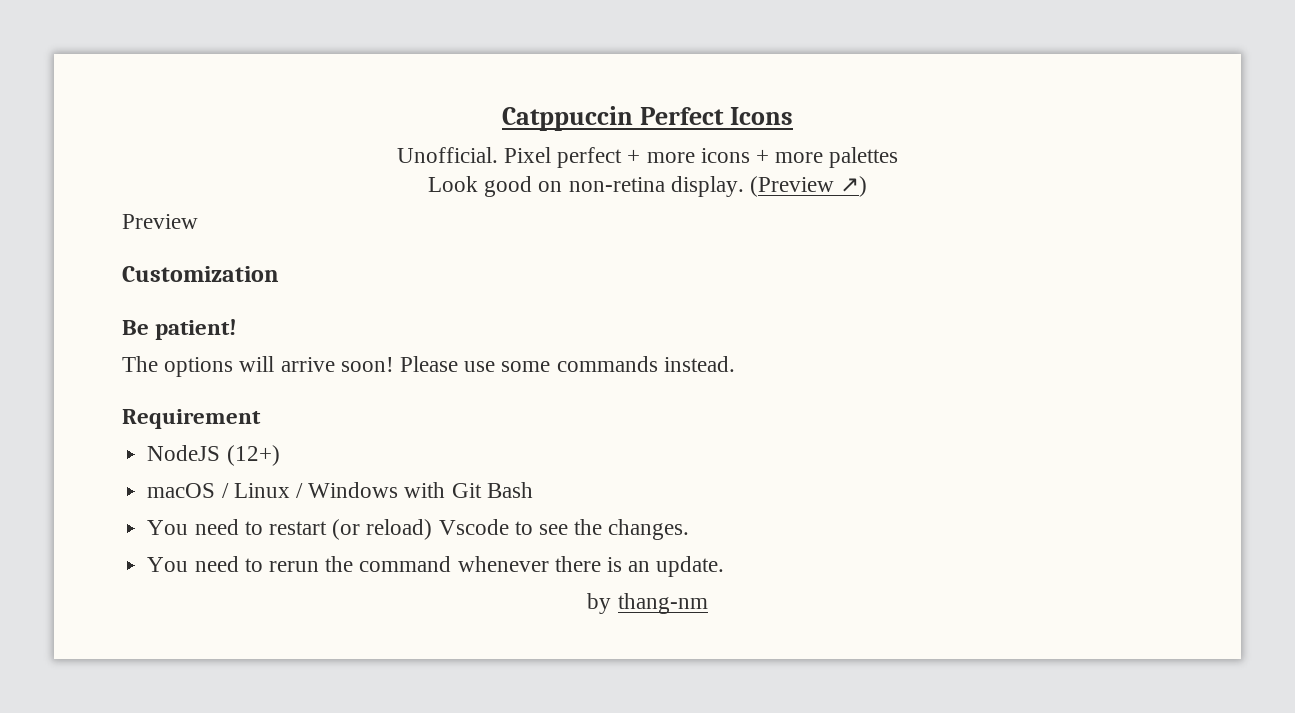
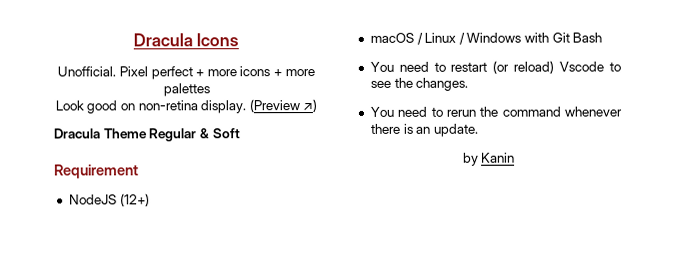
[502,106,724,131] Catppuccin Perfect -> [132,33,193,47] Dracula
[122,214,198,229] [122,266,279,282] [122,319,238,340] [122,356,735,377] Preview // Customization // Be patient! // The options will arrive soon! Please use some commands instead. -> [53,128,241,142] Dracula Theme Regular & Soft
[617,593,708,614] thang-nm -> [481,152,516,163] Kanin

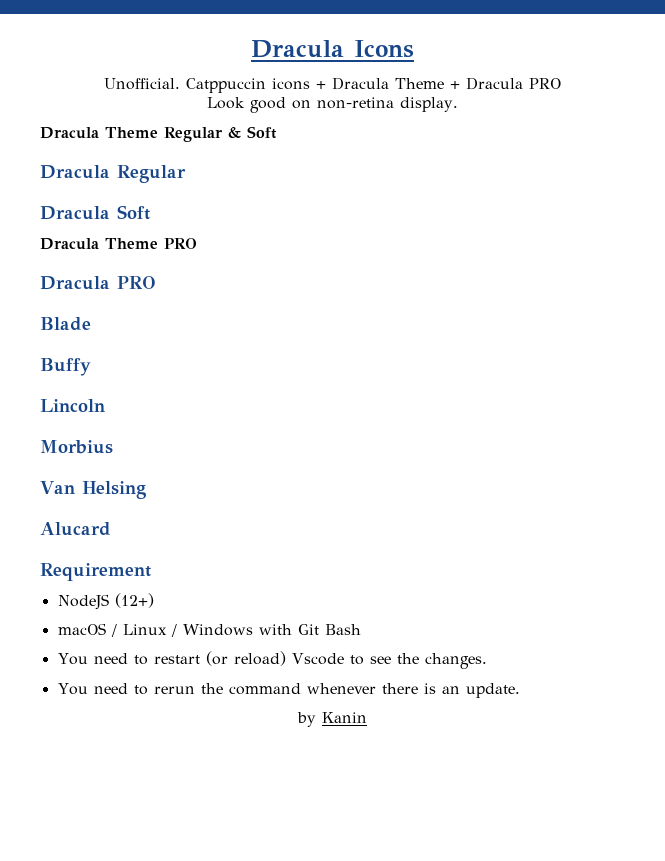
[118,66,315,80] [162,83,210,97] Pixel perfect + more icons + more palettes -> [186,77,561,93] Catppuccin icons + Dracula Theme + Dracula PRO
[248,99,318,113] (Preview ↗) -> (459, 104) none
(241, 133) none -> [40,165,186,183] [40,205,150,220] [40,238,197,250] [40,276,156,290] [40,317,91,331] [40,358,91,376] [40,399,105,412] [40,440,113,454] [40,481,146,499] [40,522,111,536] // Dracula Regular // Dracula Soft // Dracula Theme PRO // Dracula PRO // Blade // Buffy // Lincoln // Morbius // Van Helsing // Alucard

